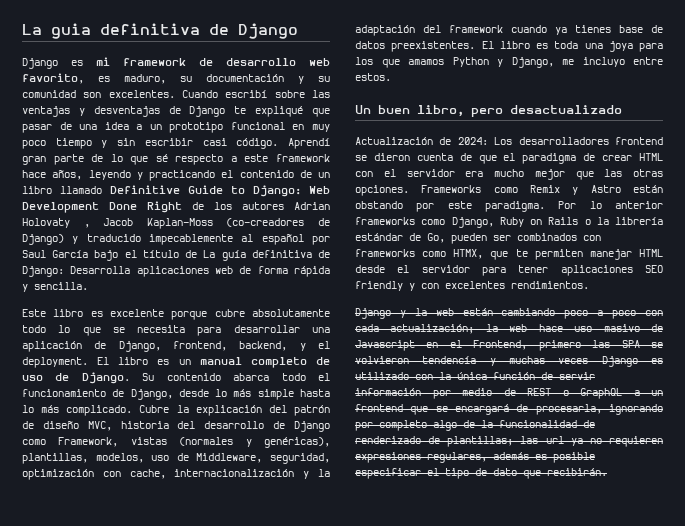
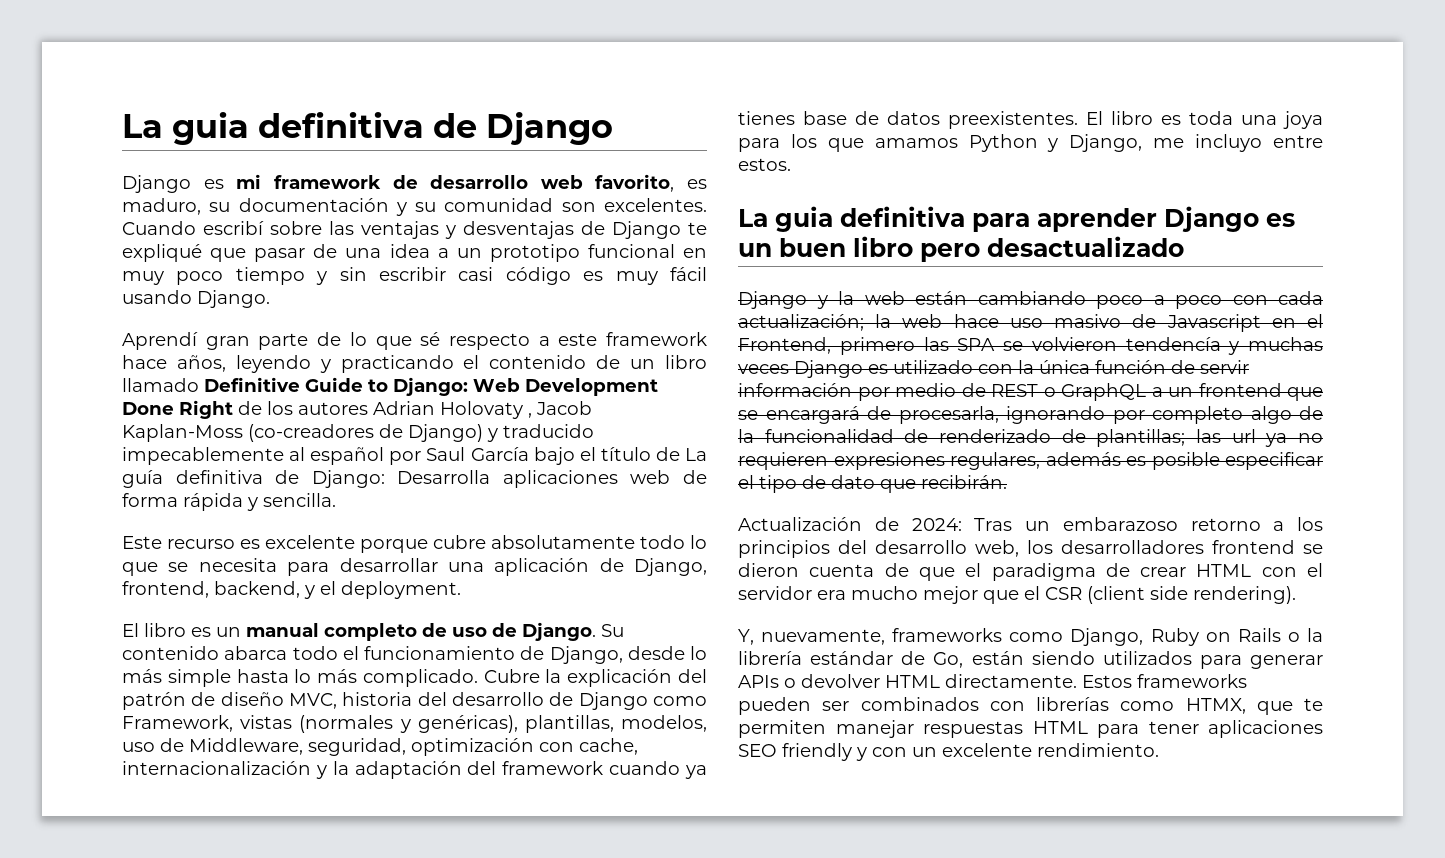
[236,138,279,149] código. -> [505,267,707,285] [122,290,270,308] código es muy fácil usando Django. //
[53,309,84,317] libro -> [167,539,235,549] recurso
(88, 362) none -> (461, 590) //
[355,105,622,117] [355,137,663,145] [355,153,663,164] [355,169,663,180] [355,185,663,196] [355,201,663,212] [355,217,663,228] [355,233,601,244] [355,249,663,260] [355,265,663,276] [355,281,589,291] Un buen libro, pero desactualizado // Actualización de 2024: Los desarrolladores frontend se dieron cuenta de que el paradigma de crear HTML con el servidor era mucho mejor que las otras opciones. Frameworks como Remix y Astro están obstando por este paradigma. Por lo anterior frameworks como Django, Ruby on Rails o la librería estándar de Go, pueden ser combinados con frameworks como HTMX, que te permiten manejar HTML desde el servidor para tener aplicaciones SEO friendly y con excelentes rendimientos. -> [738,206,1295,232] [738,236,1184,262] La guia definitiva para aprender Django es un buen libro pero desactualizado
(607, 472) none -> [738,517,1323,531] [738,540,1323,558] [738,563,1323,581] [738,586,1296,604] [738,628,1323,646] [738,651,1323,669] [738,674,1247,688] [738,697,1323,715] [738,720,1323,738] [738,743,1159,761] // Actualización de 2024: Tras un embarazoso retorno a los principios del desarrollo web, los desarrolladores frontend se dieron cuenta de que el paradigma de crear HTML con el servidor era mucho mejor que el CSR (client side rendering). // Y, nuevamente, frameworks como Django, Ruby on Rails o la librería estándar de Go, están siendo utilizados para generar APIs o devolver HTML directamente. Estos frameworks pueden ser combinados con librerías como HTMX, que te permiten manejar respuestas HTML para tener aplicaciones SEO friendly y con un excelente rendimiento.

